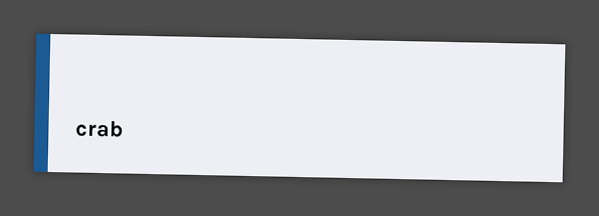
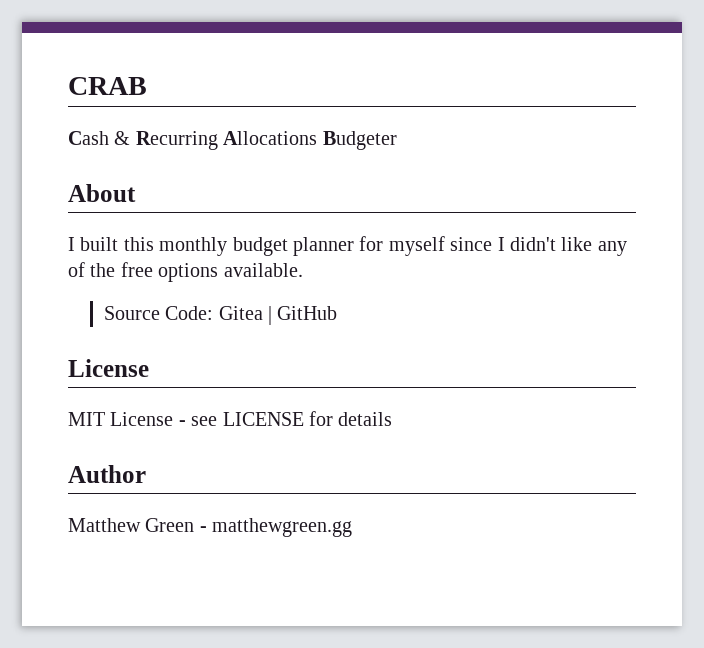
[75,119,124,138] crab -> [68,77,147,95] [68,131,397,150] [68,184,136,202] [68,236,627,256] [68,262,303,282] [103,306,338,325] [68,359,149,377] [68,411,393,426] [68,465,146,483] [68,518,353,537] CRAB // Cash & Recurring Allocations Budgeter // About // I built this monthly budget planner for myself since I didn't like any of the free options available. // Source Code: Gitea | GitHub // License // MIT License - see LICENSE for details // Author // Matthew Green - matthewgreen.gg

